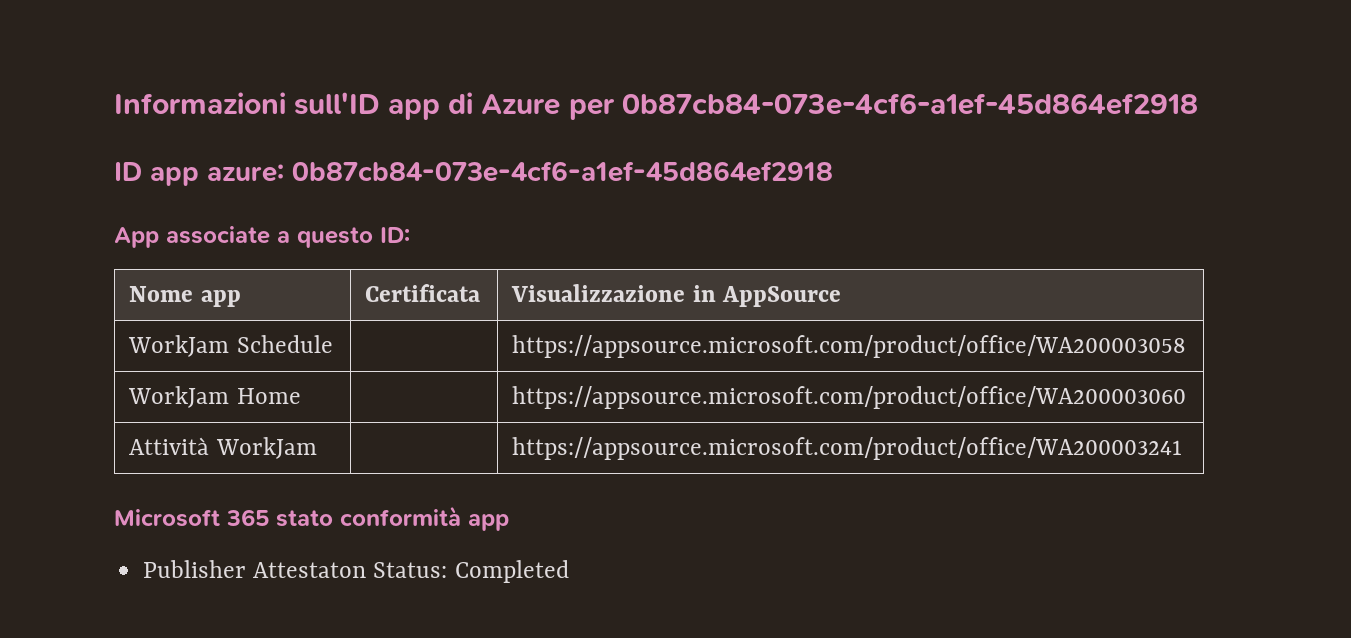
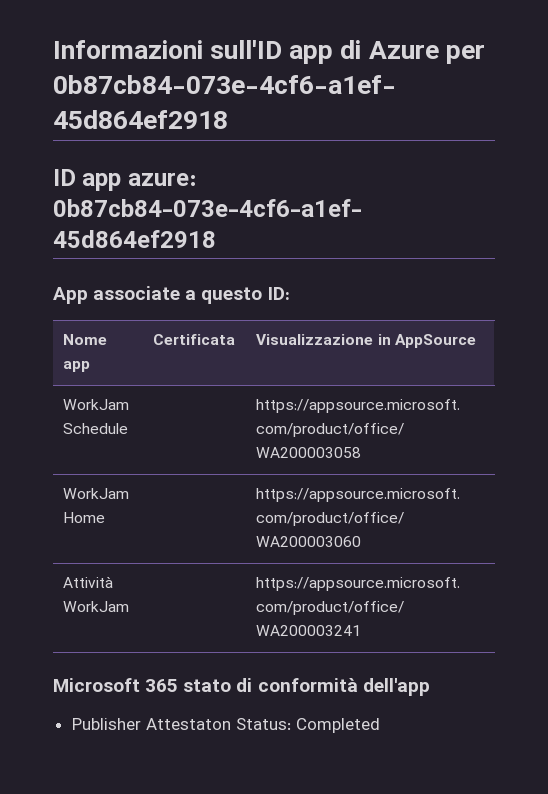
[340,506,509,531] conformità app -> [236,678,430,696] di conformità dell'app

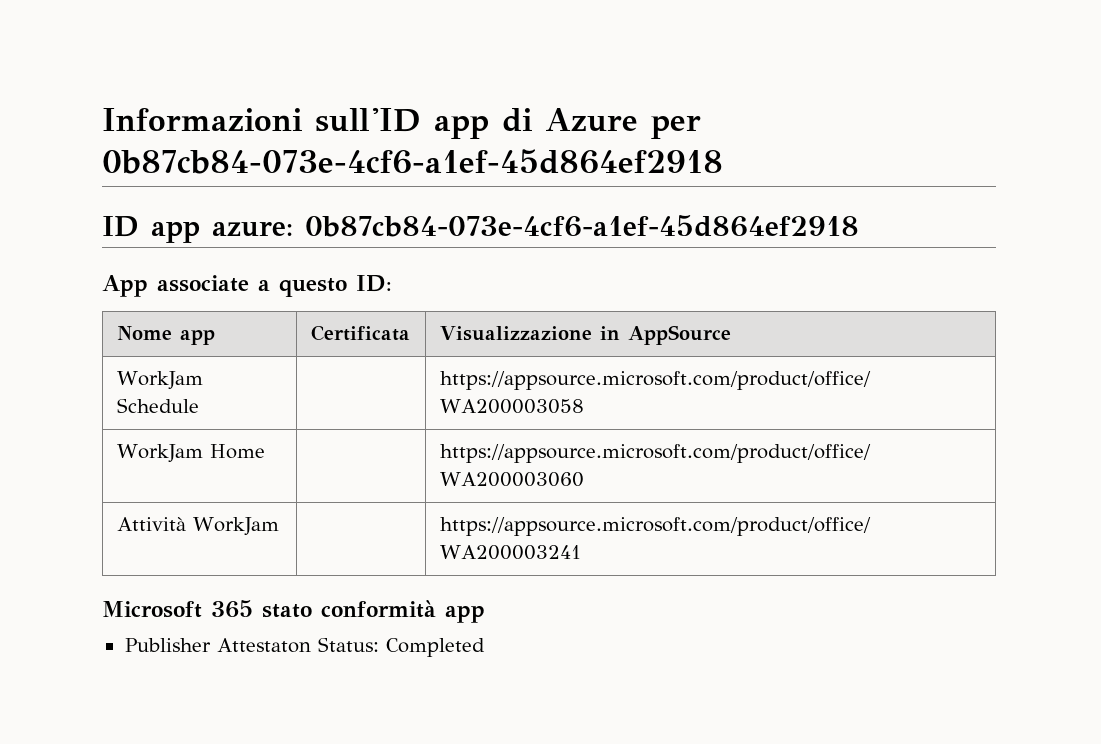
[236,678,430,696] di conformità dell'app -> [321,600,485,623] conformità app

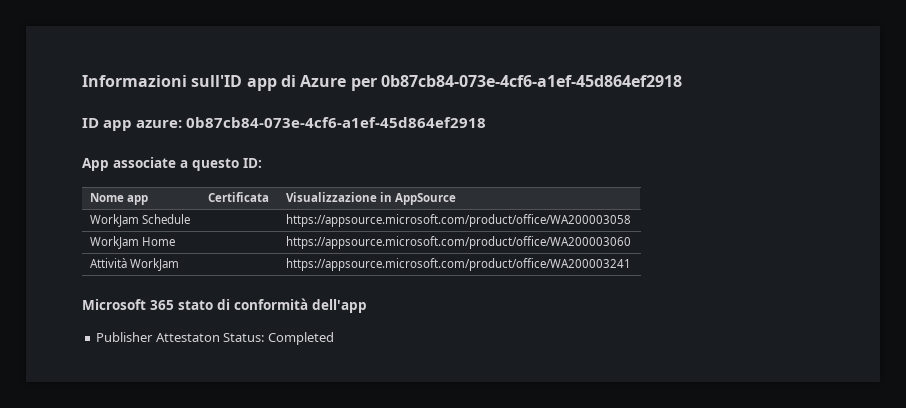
[321,600,485,623] conformità app -> [217,298,367,313] di conformità dell'app

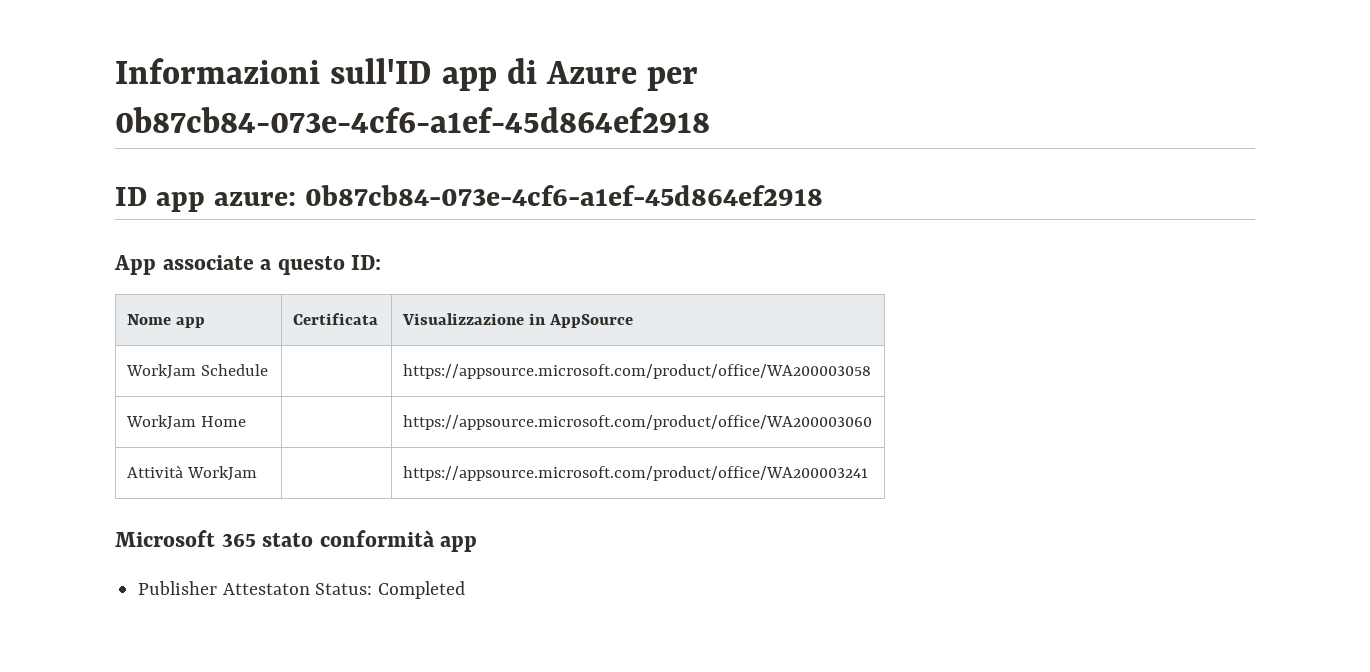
[217,298,367,313] di conformità dell'app -> [319,530,478,552] conformità app

